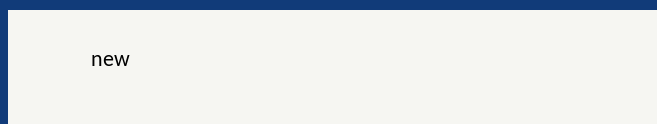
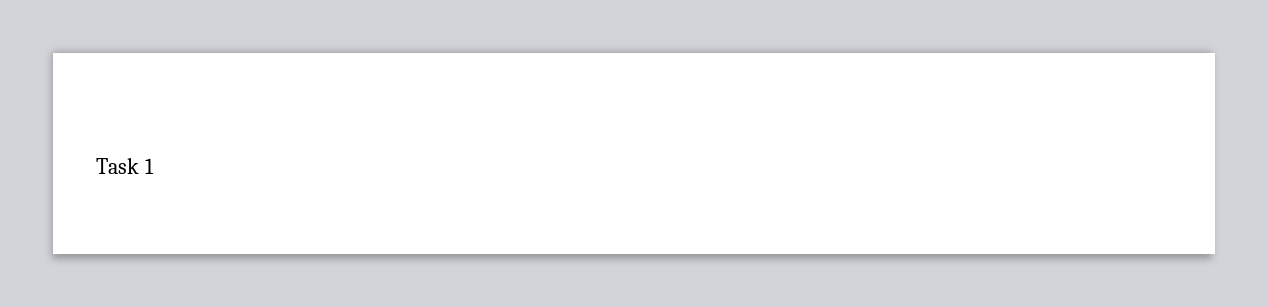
[91,55,130,66] new -> [96,158,154,174] Task 1

